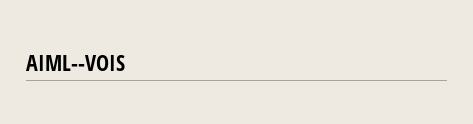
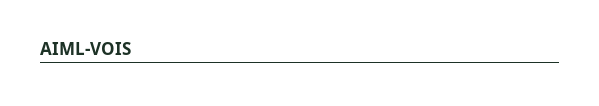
[26,55,125,71] AIML--VOIS -> [40,42,131,55] AIML-VOIS

